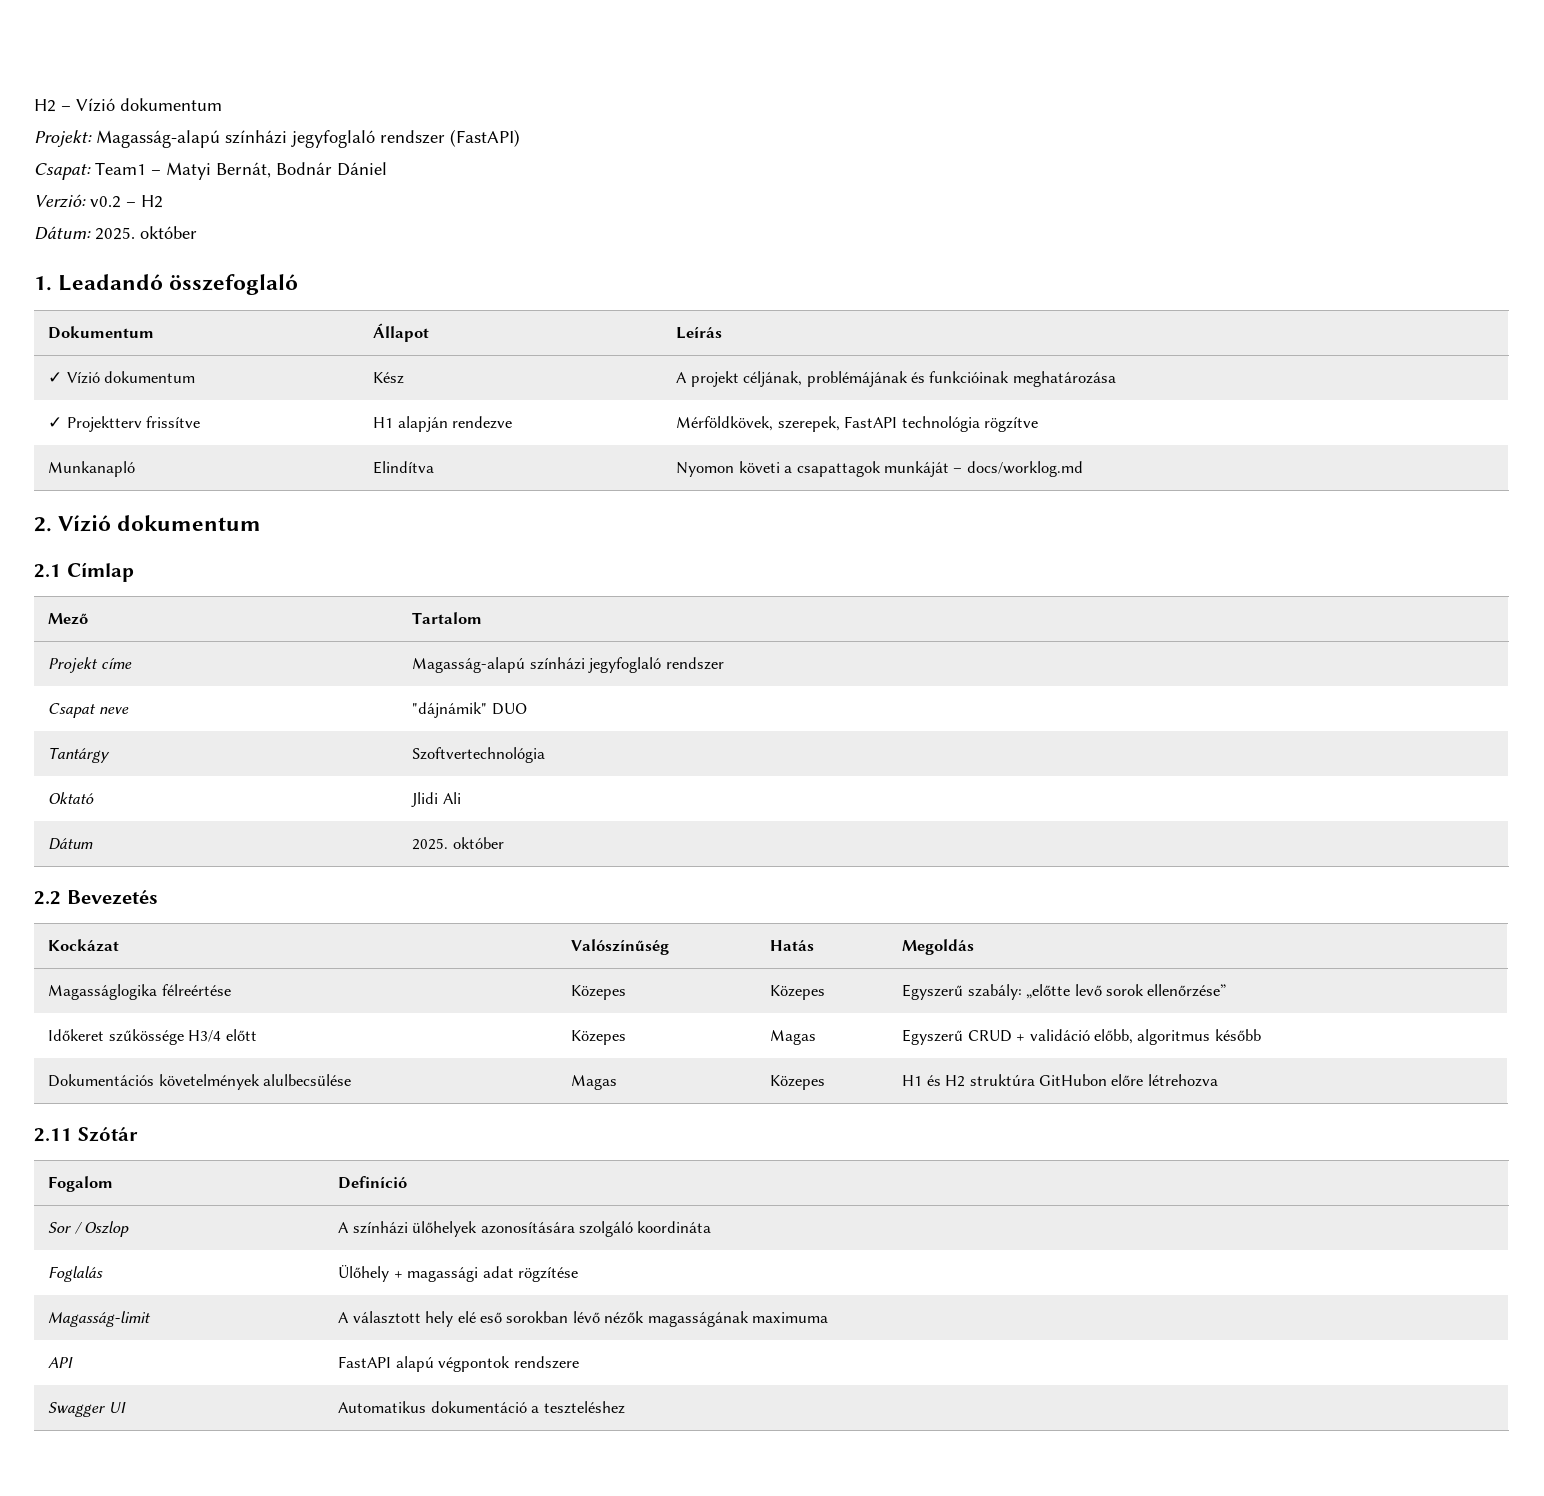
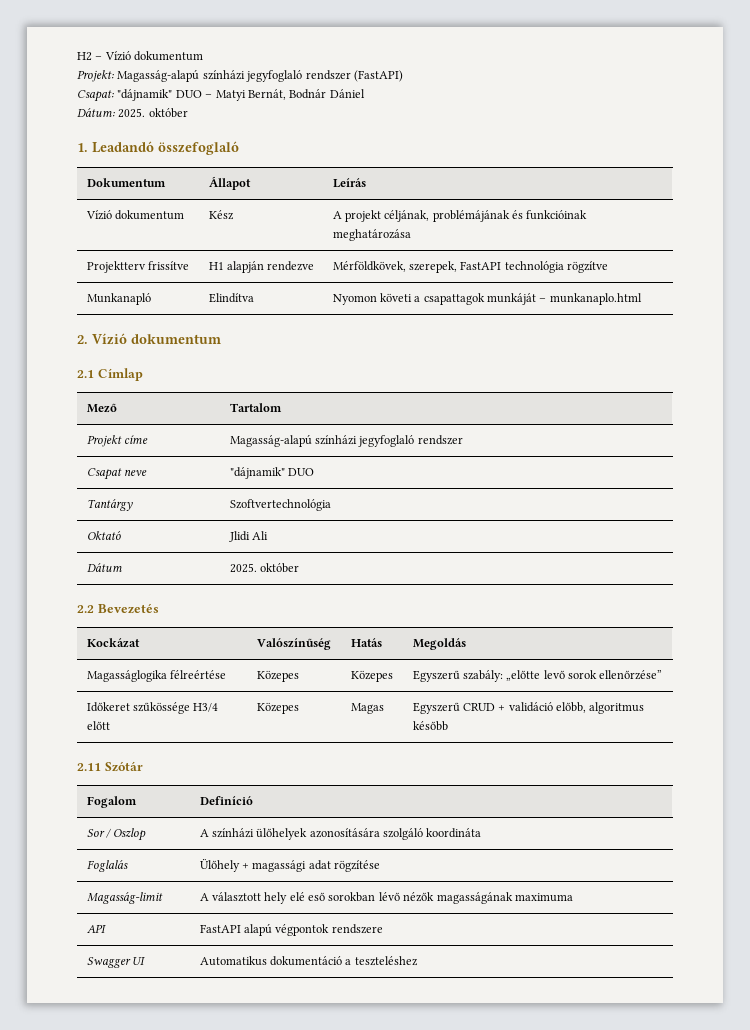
[95,162,146,175] Team1 -> [117,89,202,101] "dájnamik" DUO
[34,194,163,208] // Verzió: v0.2 – H2 -> (365, 93) none
[48,372,63,383] ✓ -> (366, 183) none
[48,417,63,428] ✓ -> (411, 235) none
[966,461,1083,477] docs/worklog.md -> [549,293,642,305] munkanaplo.html
[412,702,488,718] "dájnámik" -> [229,467,285,479] "dájnamik"
[48,1074,352,1090] [571,1075,618,1090] [770,1075,826,1090] [902,1074,1218,1087] // Dokumentációs követelmények alulbecsülése | Magas | Közepes | H1 és H2 struktúra GitHubon előre létrehozva -> (448, 726) none

